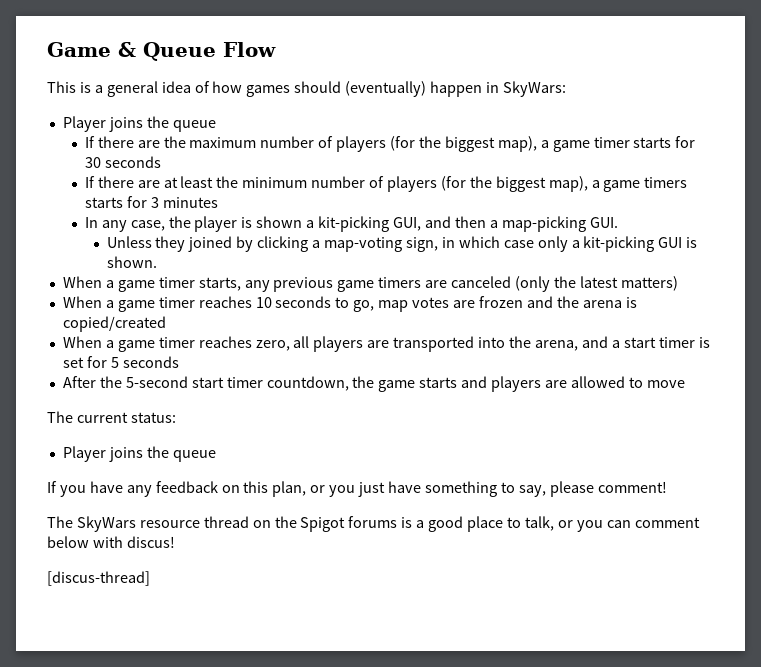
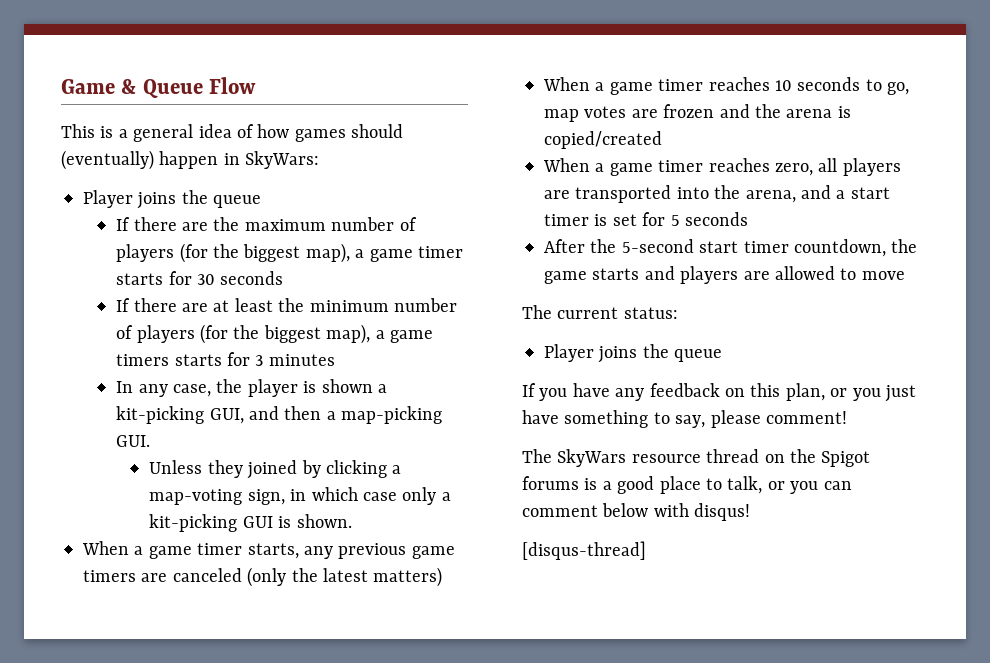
[126,536,175,548] [47,571,150,586] discus! // [discus-thread] -> [694,503,751,521] [522,541,646,560] disqus! // [disqus-thread]

